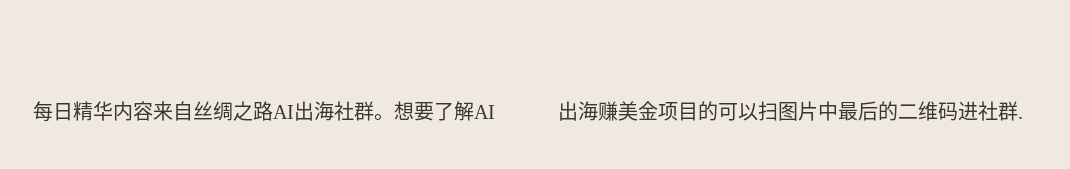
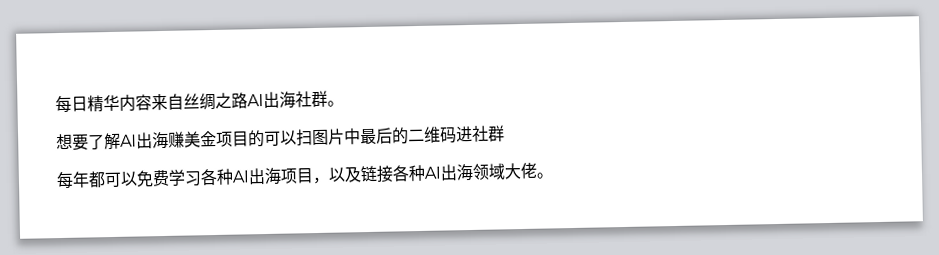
(394, 117) none -> (344, 103) //
[1018,116,1023,119] . -> [56,162,554,189] // 每年都可以免费学习各种AI出海项目，以及链接各种AI出海领域大佬。

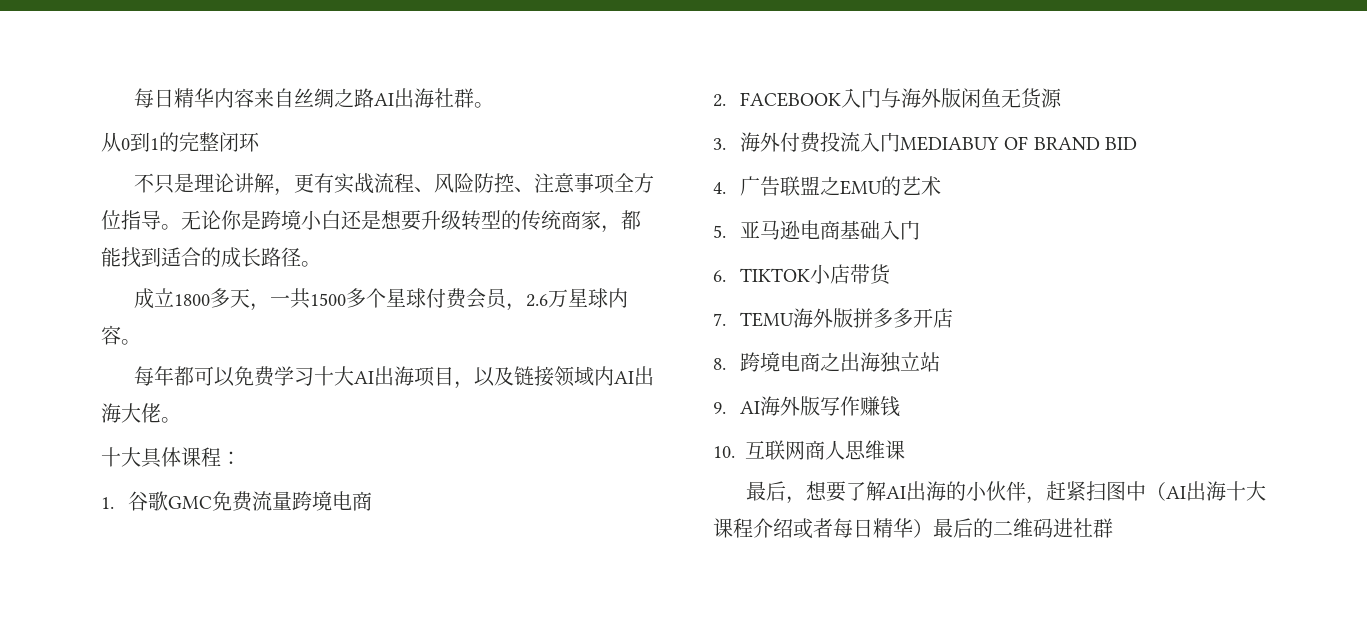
[56,125,505,151] 想要了解AI出海赚美金项目的可以扫图片中最后的二维码进社群 -> [101,132,260,152] [133,173,654,196] [101,210,641,233] [101,247,321,268] [133,288,628,311] [101,325,141,345] 从0到1的完整闭环 // 不只是理论讲解，更有实战流程、风险防控、注意事项全方位指导。无论你是跨境小白还是想要升级转型的传统商家，都能找到适合的成长路径。 // 成立1800多天，一共1500多个星球付费会员，2.6万星球内容。
[200,168,234,186] 各种 -> [313,366,354,386] 十大
[392,163,506,182] 各种AI出海领域 -> [553,366,654,387] [101,403,121,423] 领域内AI出海
(554, 175) none -> [101,447,241,468] [101,491,372,512] [713,88,1062,109] [713,132,1138,153] [713,176,941,196] [713,220,920,240] [713,264,892,285] [713,308,953,328] [713,352,940,373] [713,396,900,417] [713,440,905,460] [745,481,1266,504] [713,518,1113,539] // 十大具体课程： // 1.谷歌GMC免费流量跨境电商 // 2. FACEBOOK入门与海外版闲鱼无货源 // 3.海外付费投流入门MEDIABUY OF BRAND BID // 4.广告联盟之EMU的艺术 // 5.亚马逊电商基础入门 // 6. TIKTOK小店带货 // 7. TEMU海外版拼多多开店 // 8.跨境电商之出海独立站 // 9. AI海外版写作赚钱 // 10.互联网商人思维课 // 最后，想要了解AI出海的小伙伴，赶紧扫图中（AI出海十大课程介绍或者每日精华）最后的二维码进社群

